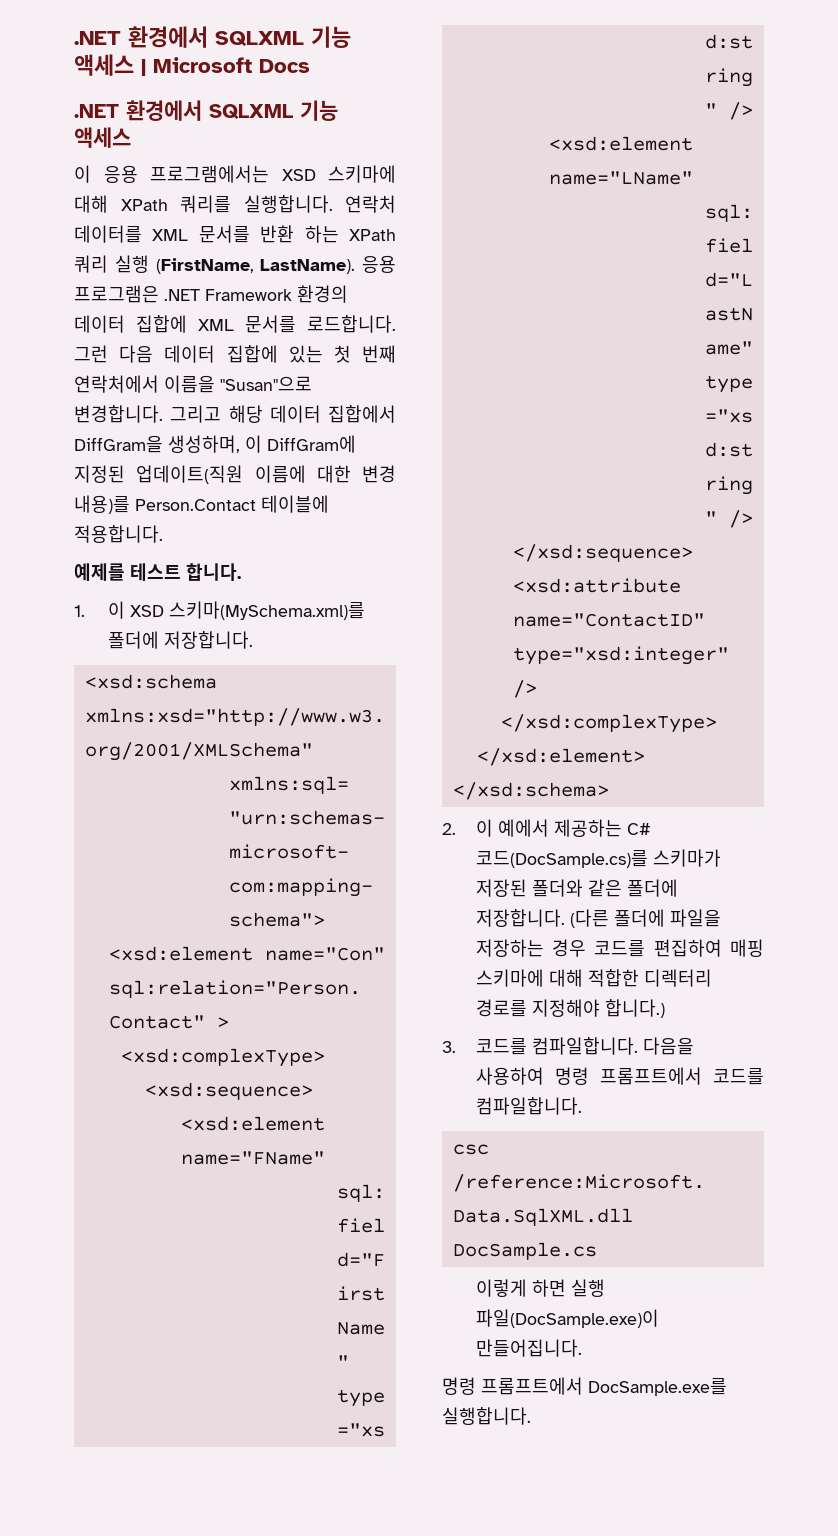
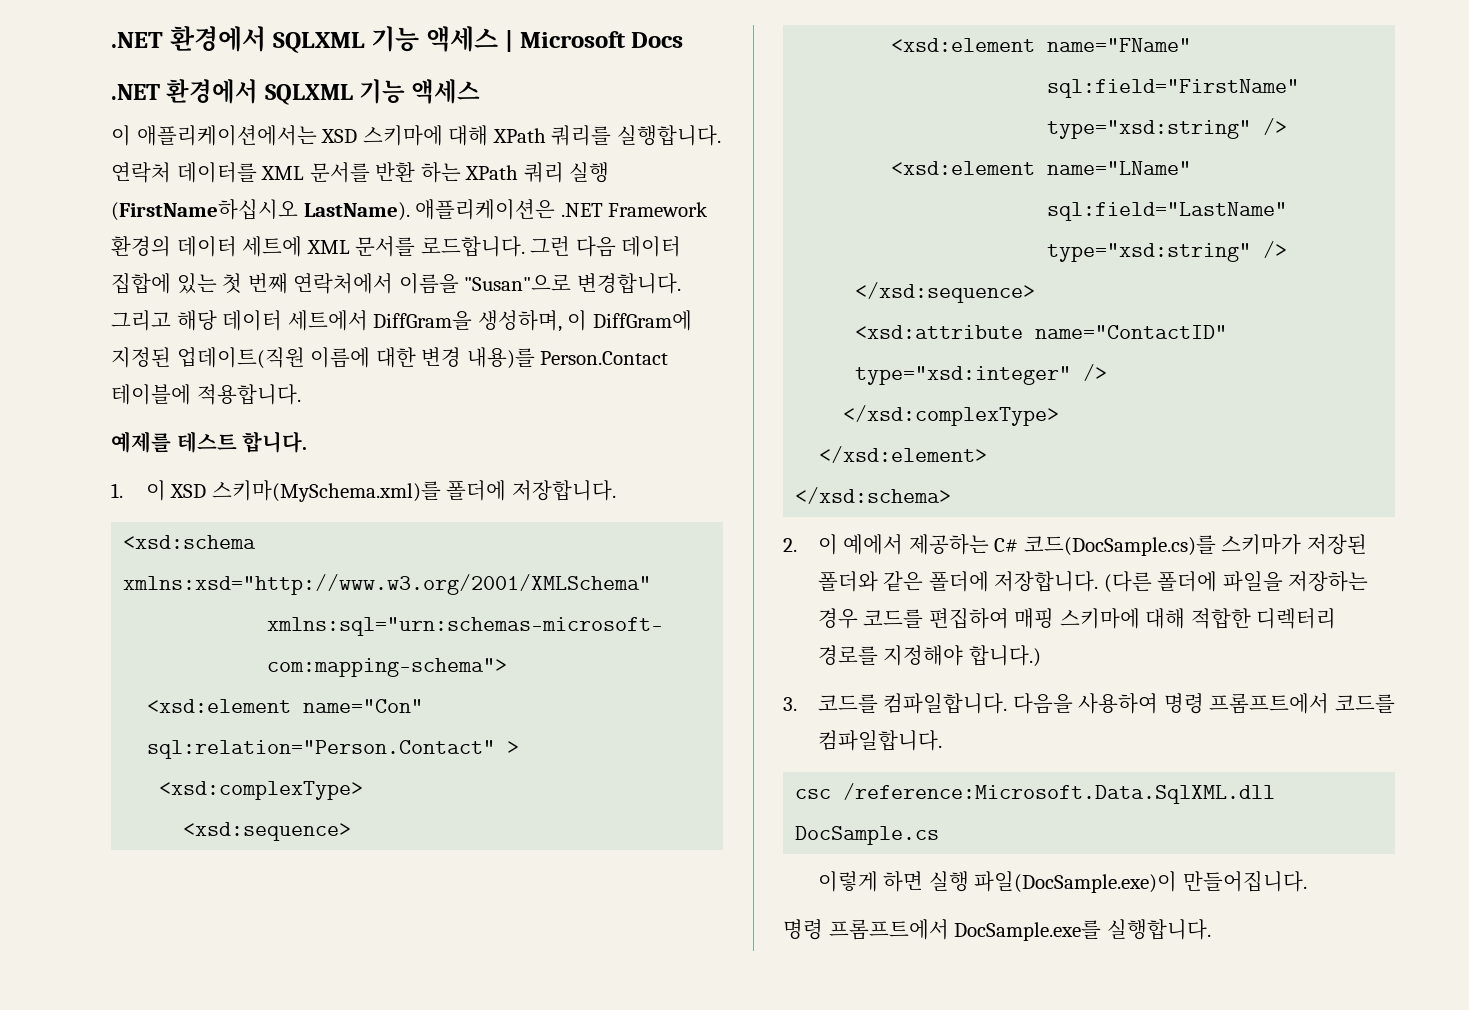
[103,165,269,183] 응용 프로그램에서는 -> [136,125,317,146] 애플리케이션에서는
[155,255,396,274] [74,285,159,303] (FirstName, LastName). 응용 프로그램은 -> [111,199,556,221] (FirstName하십시오 LastName). 애플리케이션은
[136,315,187,333] 집합에 -> [242,236,303,257] 세트에
[328,405,396,423] 집합에서 -> [287,310,368,331] 세트에서

